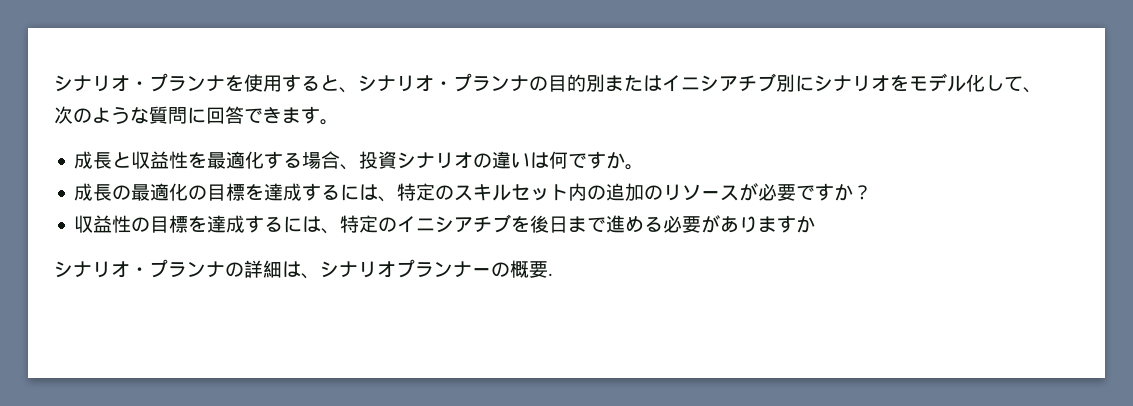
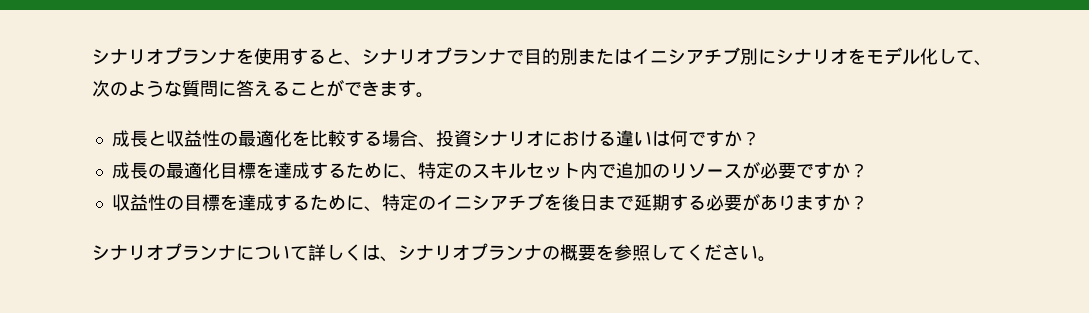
[54,75,149,92] シナリオ・ -> [92,49,164,65] シナリオ
[434,73,548,92] ・プランナの -> [434,47,524,65] プランナで
[206,106,244,124] 回答 -> [236,79,344,97] 答えることが
[188,151,265,169] を最適化 -> [219,130,346,147] の最適化を比較
[473,153,493,168] の -> [543,130,616,147] における
[625,164,645,170] 。 -> [741,131,760,146] ？
[188,183,379,201] の目標を達成するには -> [219,162,400,179] 目標を達成するために
[587,185,607,200] の -> [597,164,616,178] で
[283,216,322,233] には -> [309,194,364,211] ために
[606,215,645,233] 進め -> [633,194,688,211] 延期す
[54,259,282,278] // シナリオ・プランナの詳細 -> [849,195,868,210] [92,243,362,261] ？ // シナリオプランナについて詳しく
[472,260,553,278] ーの概要. -> [542,244,776,262] の概要を参照してください。

